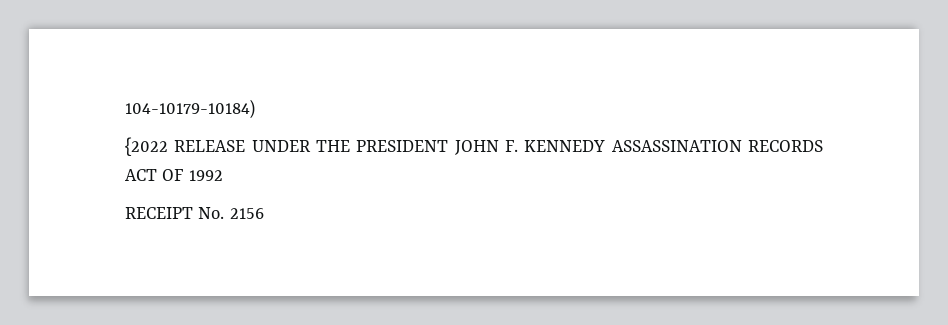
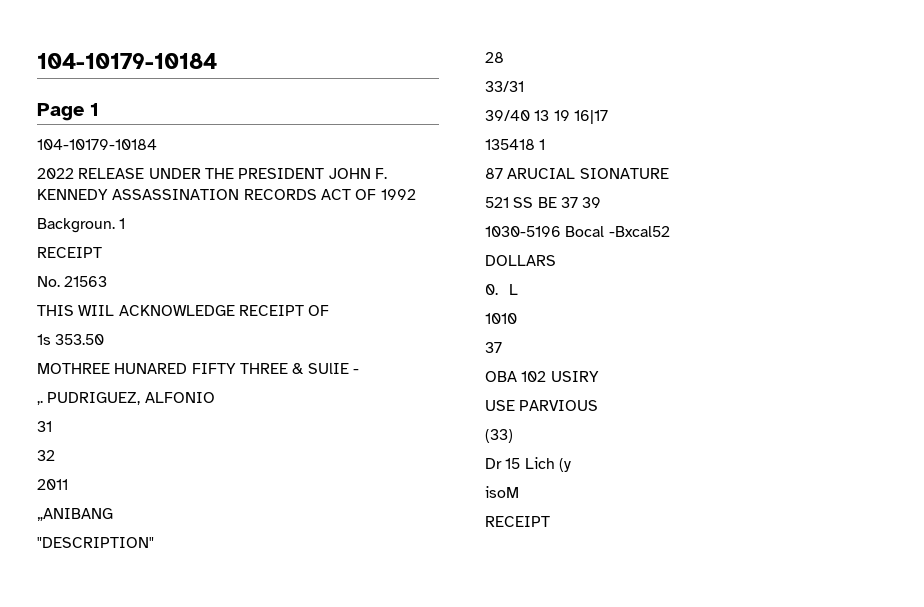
[125,99,255,119] [125,137,168,156] 104-10179-10184) // {2022 -> [37,53,217,69] [37,103,99,121] [37,139,157,150] [37,168,74,179] 104-10179-10184 // Page 1 // 104-10179-10184 // 2022
[125,207,264,219] // RECEIPT No. 2156 -> [37,218,126,233] [37,247,102,258] [37,276,108,287] [37,305,330,316] [37,334,105,345] [37,363,359,374] [37,392,215,405] [37,421,52,432] [37,450,55,461] [37,479,68,490] [37,508,113,521] [37,537,154,548] [485,52,504,63] [485,81,524,92] [485,110,608,124] [485,139,546,150] [485,168,669,179] [485,197,602,208] [485,226,670,237] [485,255,556,266] [485,284,519,295] [485,313,517,324] [485,342,502,353] [485,371,599,382] [485,400,599,411] [485,429,513,443] [485,457,571,472] [485,486,519,498] [485,516,550,527] // Backgroun. 1 // RECEIPT // No. 21563 // THIS WIIL ACKNOWLEDGE RECEIPT OF // 1s 353.50 // MOTHREE HUNARED FIFTY THREE & SUlIE - // ,. PUDRIGUEZ, ALFONIO // 31 // 32 // 2011 // „ANIBANG // "DESCRIPTION" // 28 // 33/31 // 39/40 13 19 16|17 // 135418 1 // 87 ARUCIAL SIONATURE // 521 SS BE 37 39 // 1030-5196 Bocal -Bxcal52 // DOLLARS // 0. L // 1010 // 37 // OBA 102 USIRY // USE PARVIOUS // (33) // Dr 15 Lich (y // isoM // RECEIPT

